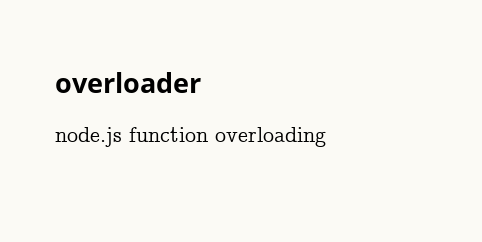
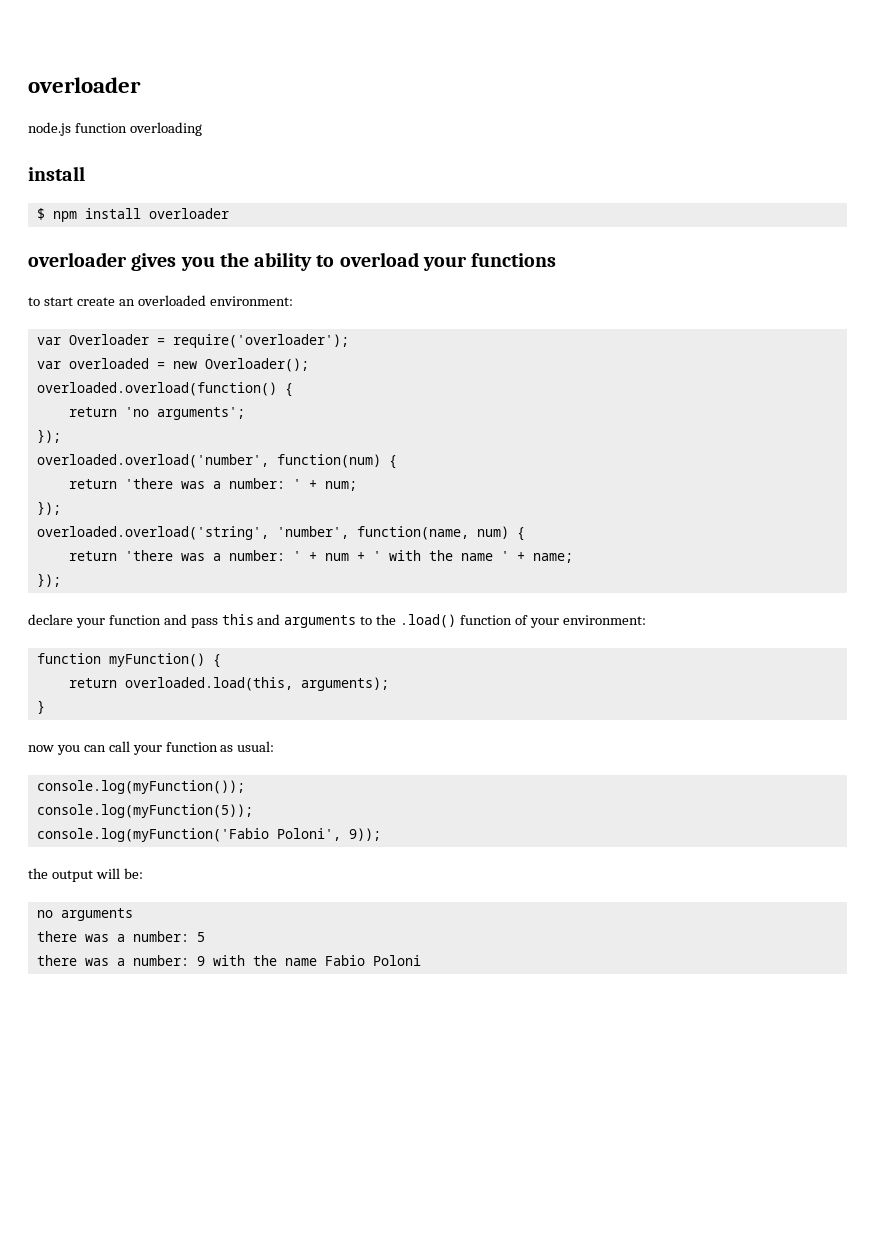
(326, 137) none -> [28,166,85,181] [36,208,229,222] [28,252,557,271] [28,295,293,306] [36,334,349,348] [36,358,309,372] [36,382,293,397] [68,407,245,420] [36,429,61,443] [36,454,397,469] [68,478,357,491] [36,501,61,515] [36,526,525,541] [68,550,573,563] [36,573,61,587] [28,614,646,628] [36,653,221,668] [68,677,389,691] [36,700,45,714] [28,741,275,755] [36,780,245,794] [36,804,253,818] [36,828,381,842] [28,868,143,882] [36,908,133,921] [36,931,205,942] [36,955,421,966] // install // $ npm install overloader // overloader gives you the ability to overload your functions // to start create an overloaded environment: // var Overloader = require('overloader'); // var overloaded = new Overloader(); // overloaded.overload(function() { // return 'no arguments'; // }); // overloaded.overload('number', function(num) { // return 'there was a number: ' + num; // }); // overloaded.overload('string', 'number', function(name, num) { // return 'there was a number: ' + num + ' with the name ' + name; // }); // declare your function and pass this and arguments to the .load() function of your environment: // function myFunction() { // return overloaded.load(this, arguments); // } // now you can call your function as usual: // console.log(myFunction()); // console.log(myFunction(5)); // console.log(myFunction('Fabio Poloni', 9)); // the output will be: // no arguments // there was a number: 5 // there was a number: 9 with the name Fabio Poloni

